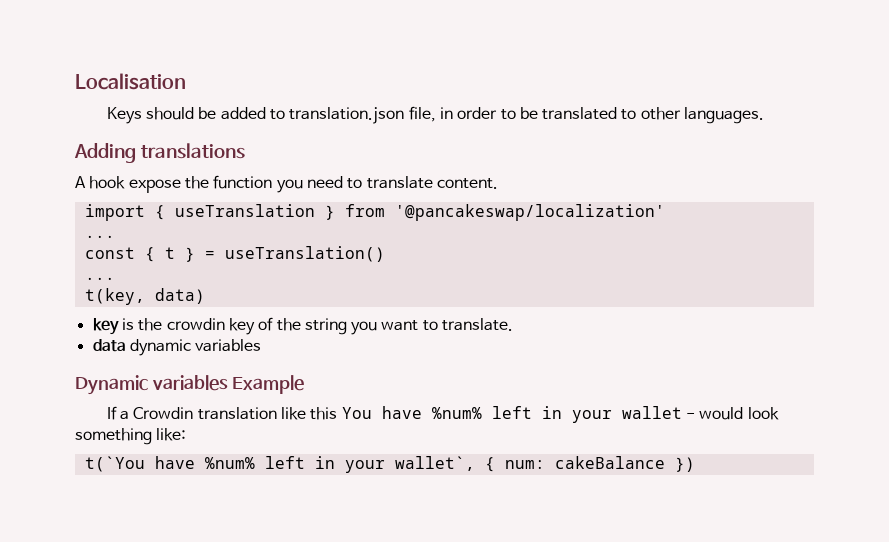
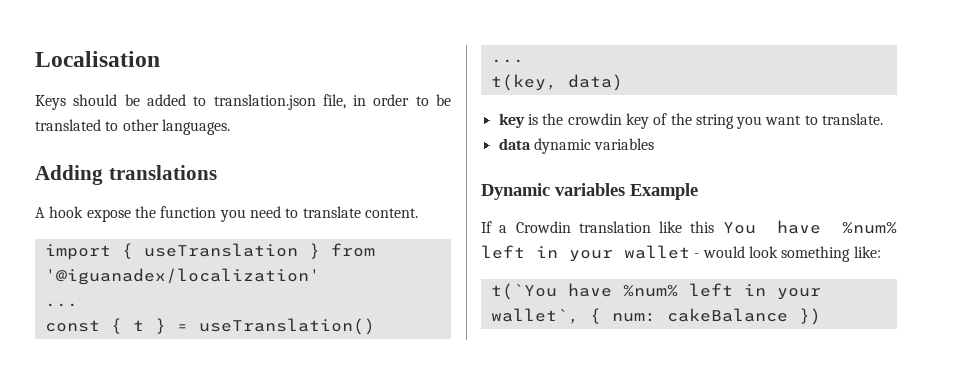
[394,204,665,221] '@pancakeswap/localization' -> [44,268,320,285] '@iguanadex/localization'

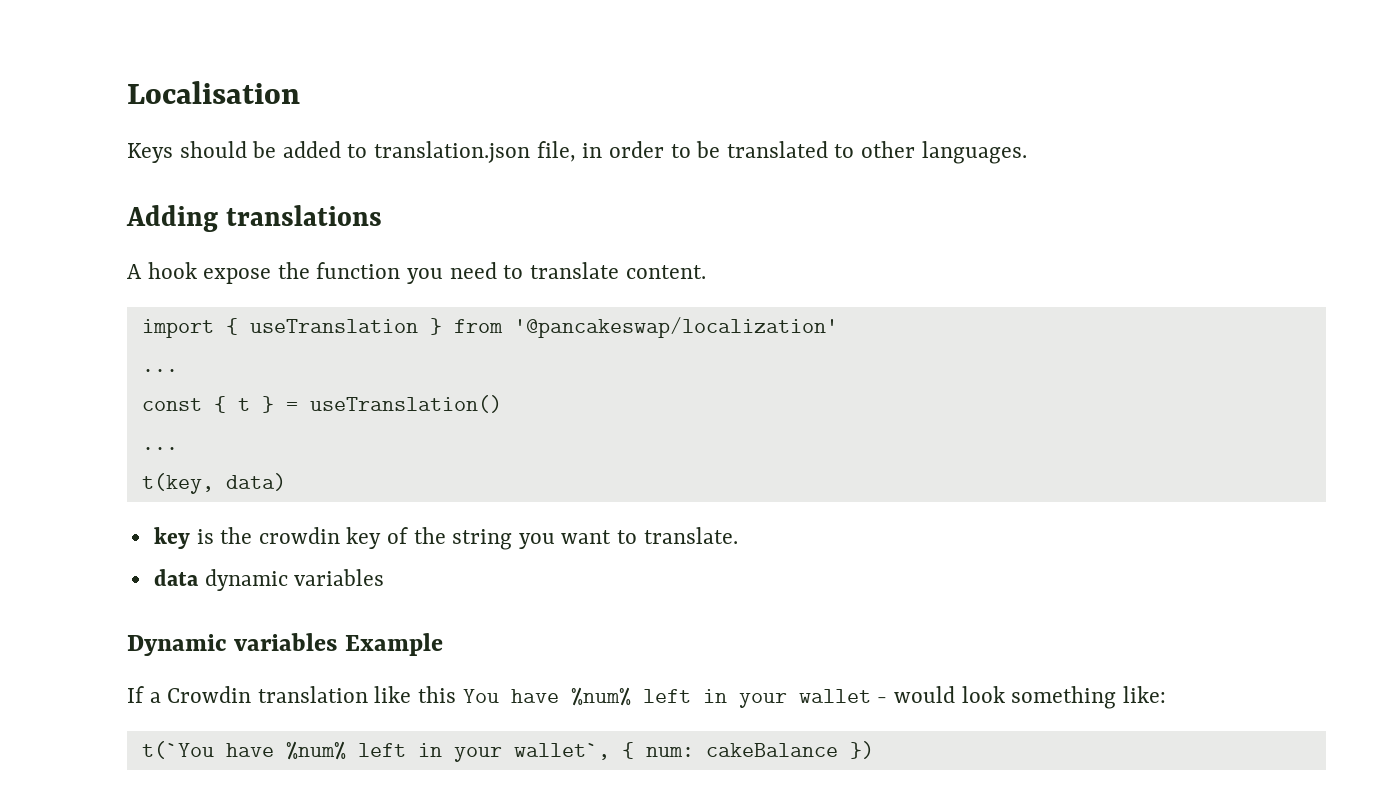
[44,268,320,285] '@iguanadex/localization' -> [513,317,838,338] '@pancakeswap/localization'

